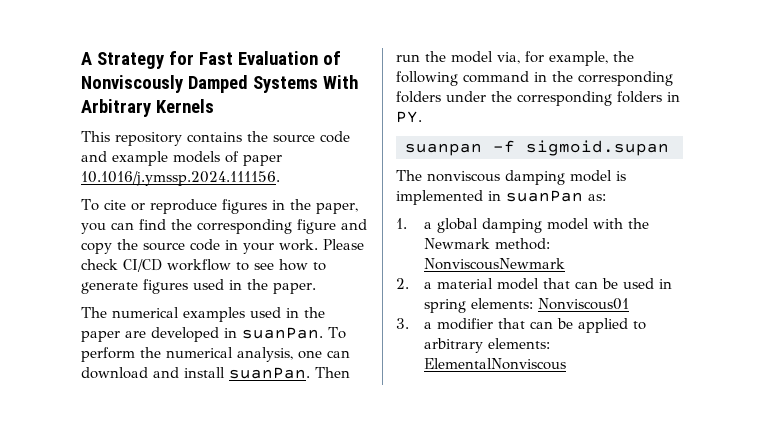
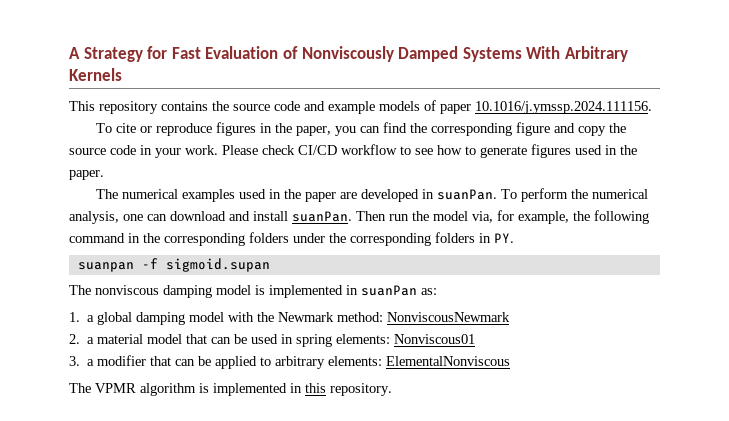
(566, 364) none -> [69,383,392,396] // The VPMR algorithm is implemented in this repository.

